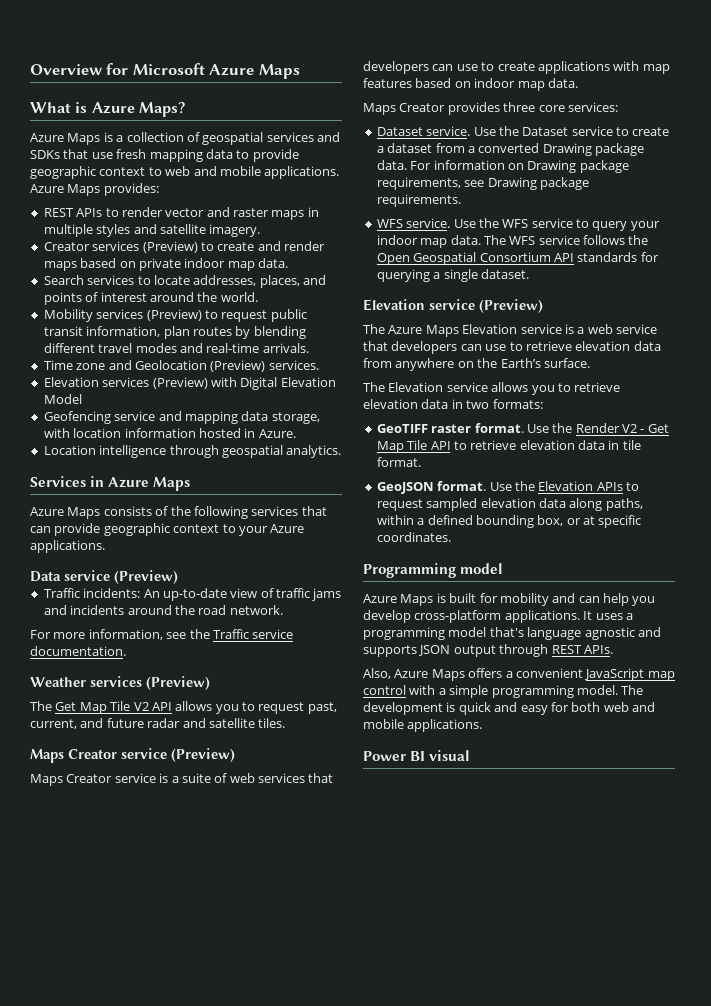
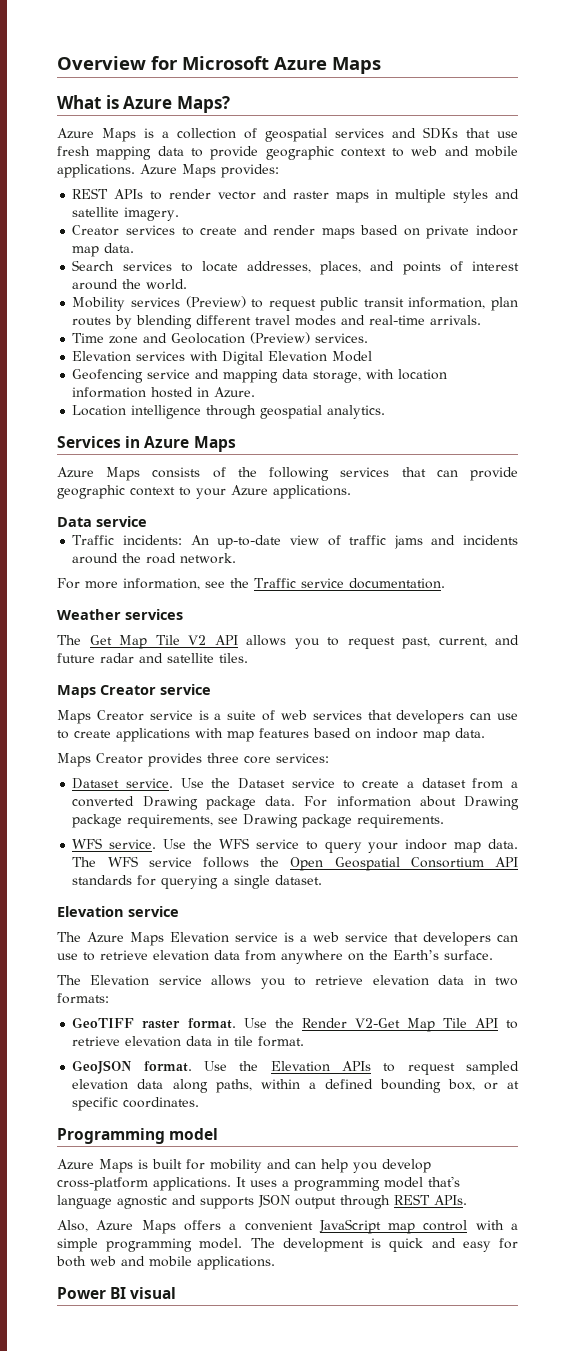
[142,241,198,253] (Preview) -> (175, 230) none
[152,377,208,389] (Preview) -> (186, 356) none
[114,570,178,584] (Preview) -> (147, 521) none
[146,676,210,690] (Preview) -> (183, 614) none
[171,748,235,762] (Preview) -> (211, 689) none
[507,163,524,170] on -> [419,796,456,807] about
[479,299,543,313] (Preview) -> (179, 911) none
[622,424,669,433] V2 - Get -> [354,1018,400,1028] V2-Get

